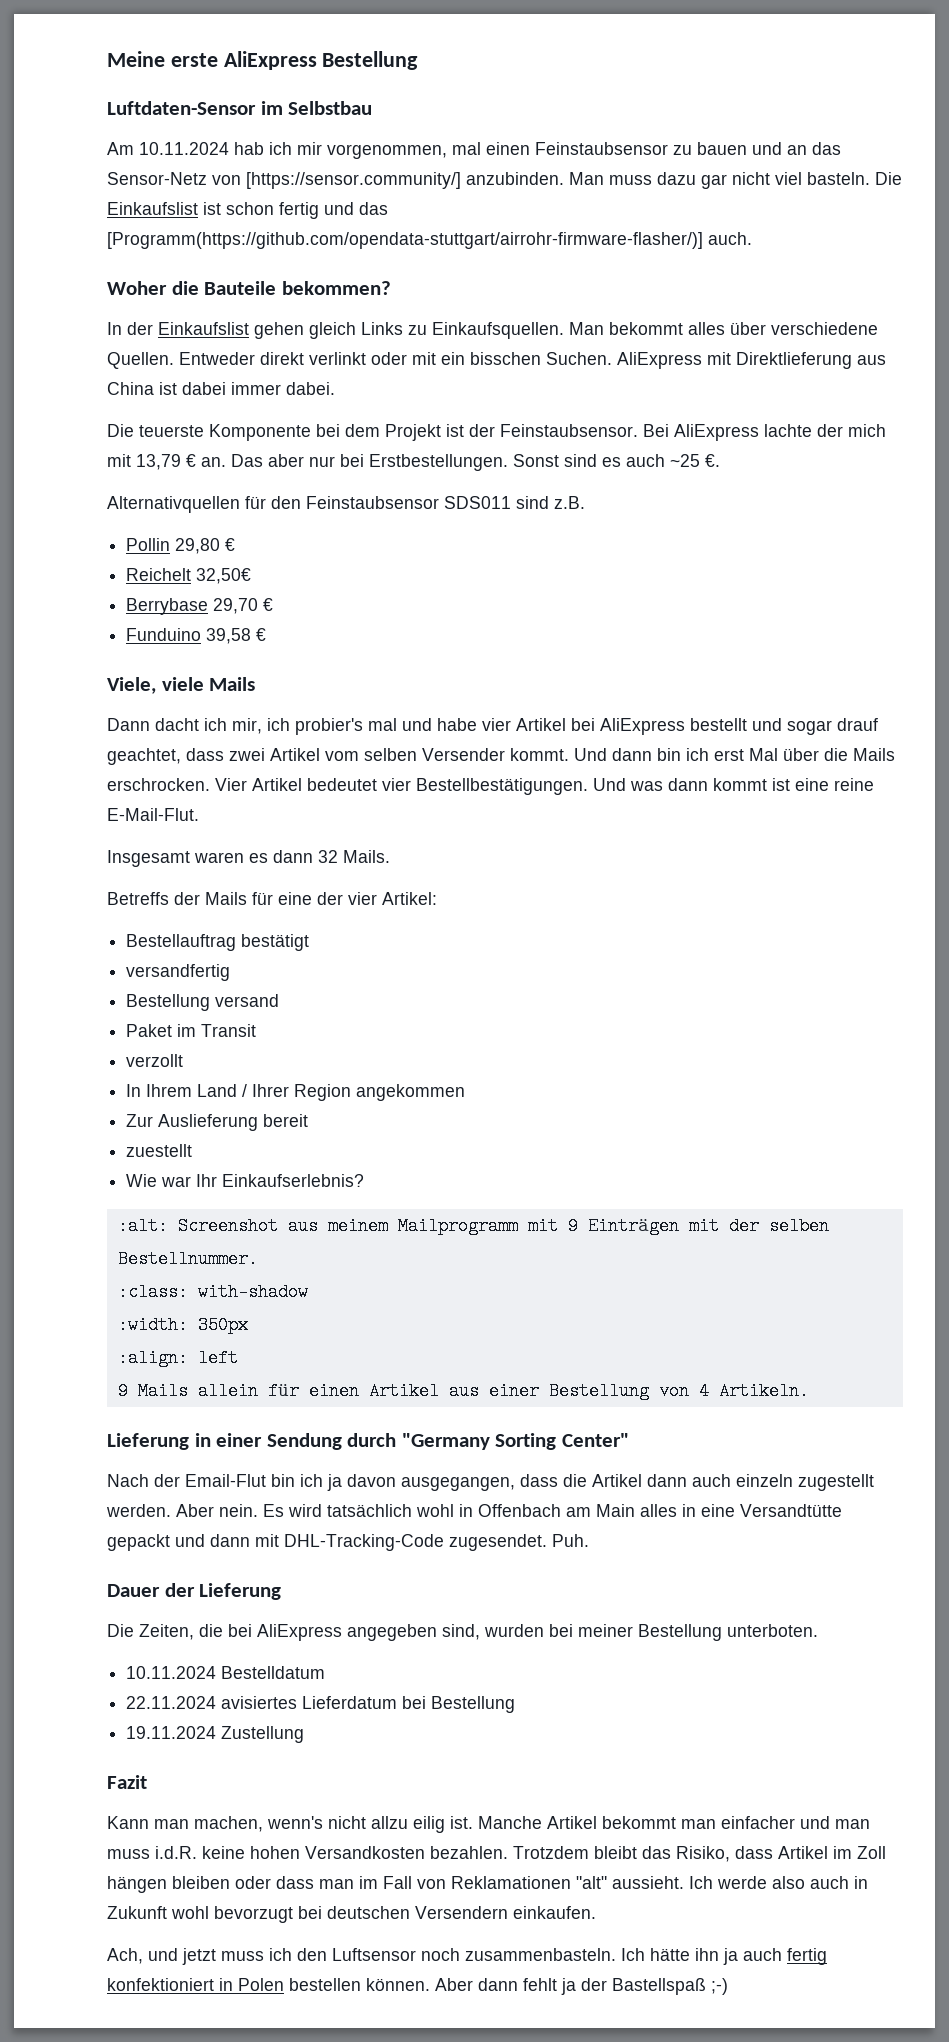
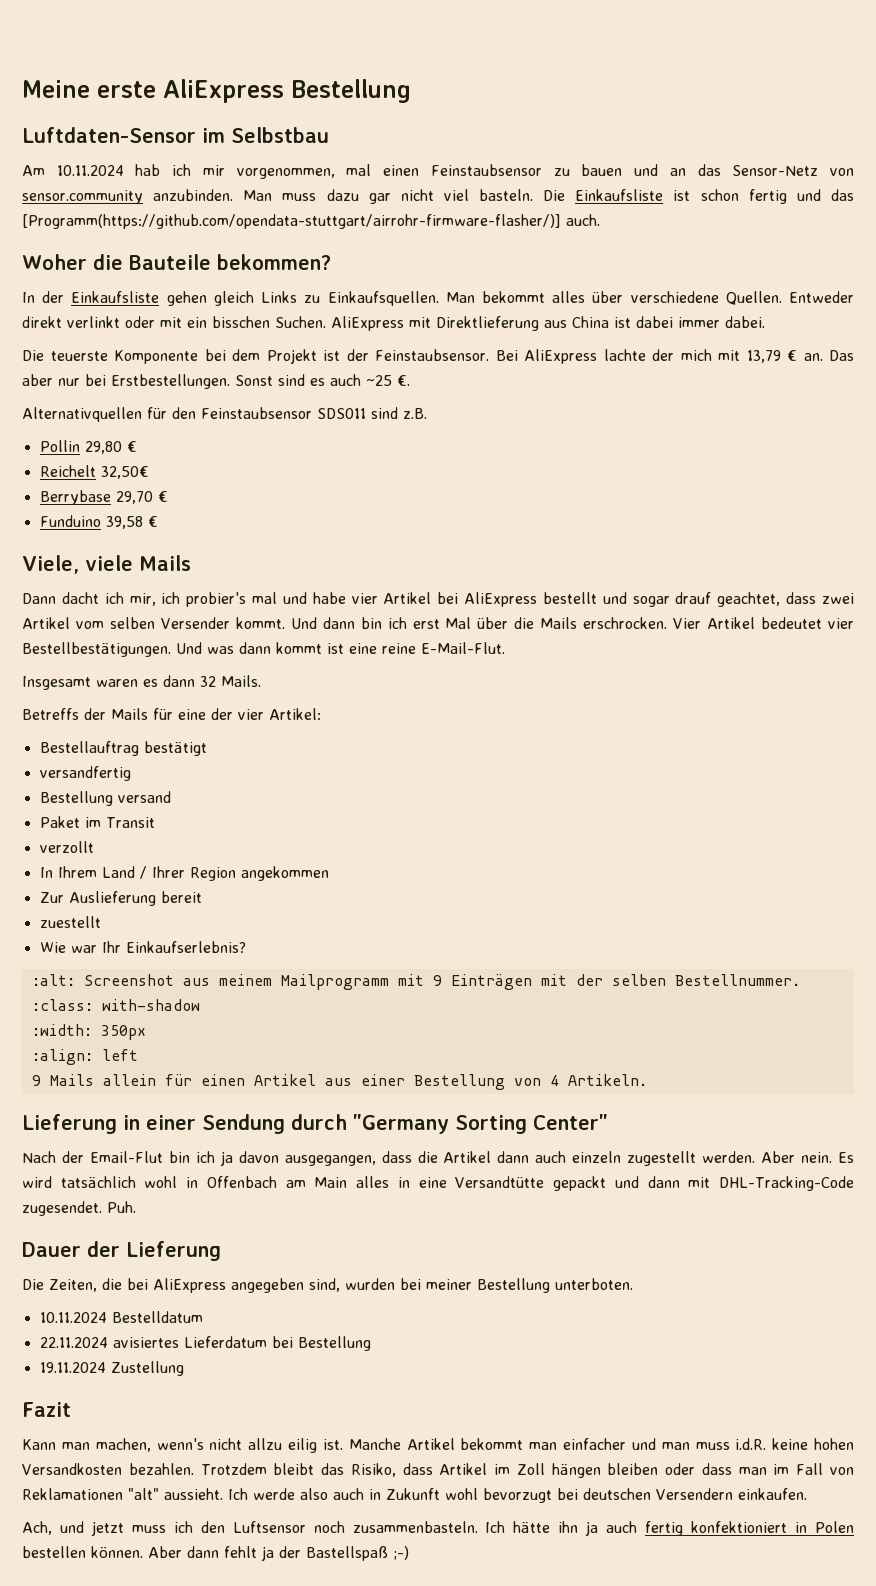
[246,172,461,189] [https://sensor.community/] -> [22,190,143,204] sensor.community
[107,202,198,215] Einkaufslist -> [575,189,664,201] Einkaufsliste
[158,322,249,335] Einkaufslist -> [71,291,160,303] Einkaufsliste

